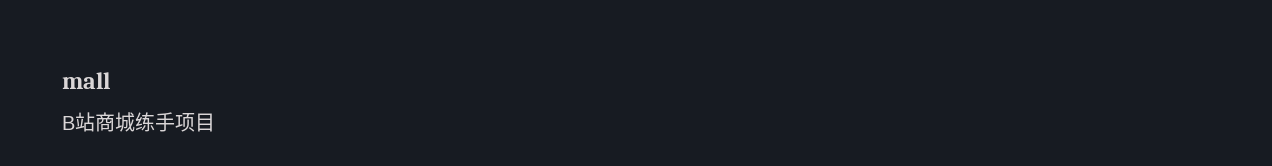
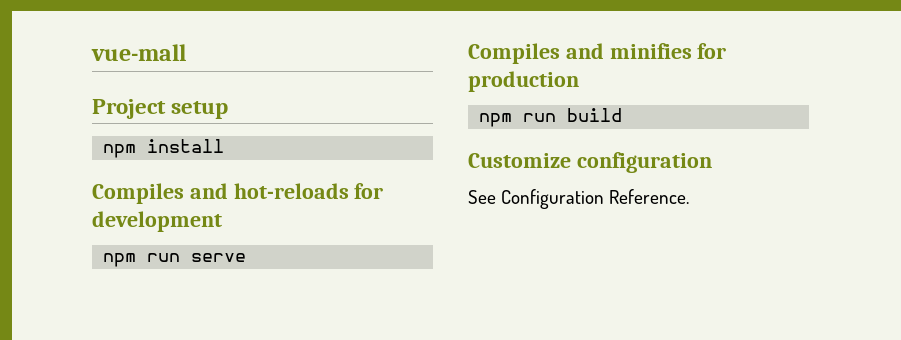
[62,72,110,89] [62,112,215,132] mall // B站商城练手项目 -> [91,44,186,61] [92,99,229,119] [103,139,225,158] [92,183,384,204] [92,211,222,232] [103,253,247,267] [468,43,727,64] [468,71,579,92] [479,108,623,127] [468,152,712,173] [468,189,690,209] vue-mall // Project setup // npm install // Compiles and hot-reloads for development // npm run serve // Compiles and minifies for production // npm run build // Customize configuration // See Configuration Reference.

